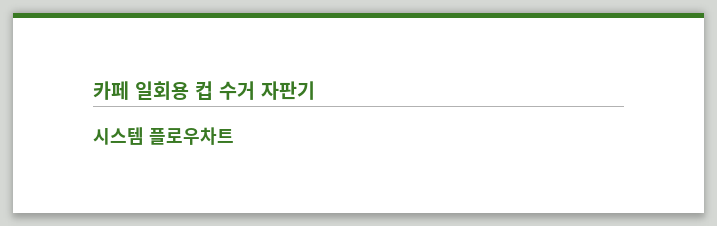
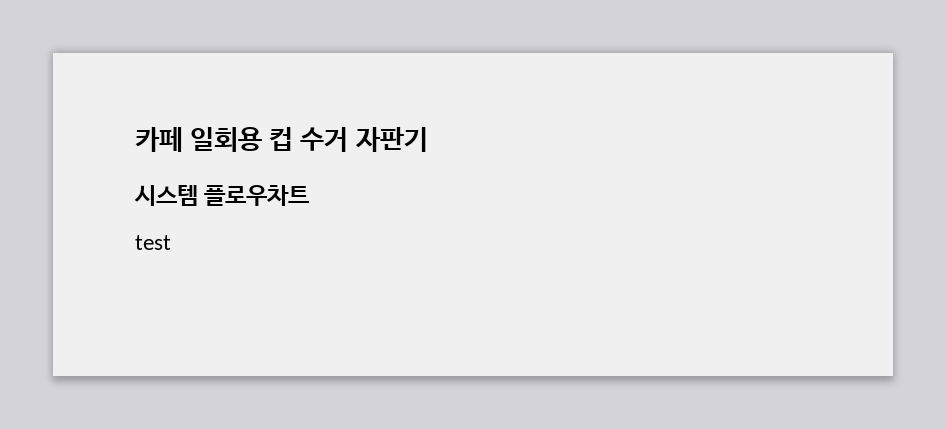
(234, 136) none -> [135,235,171,250] // test

